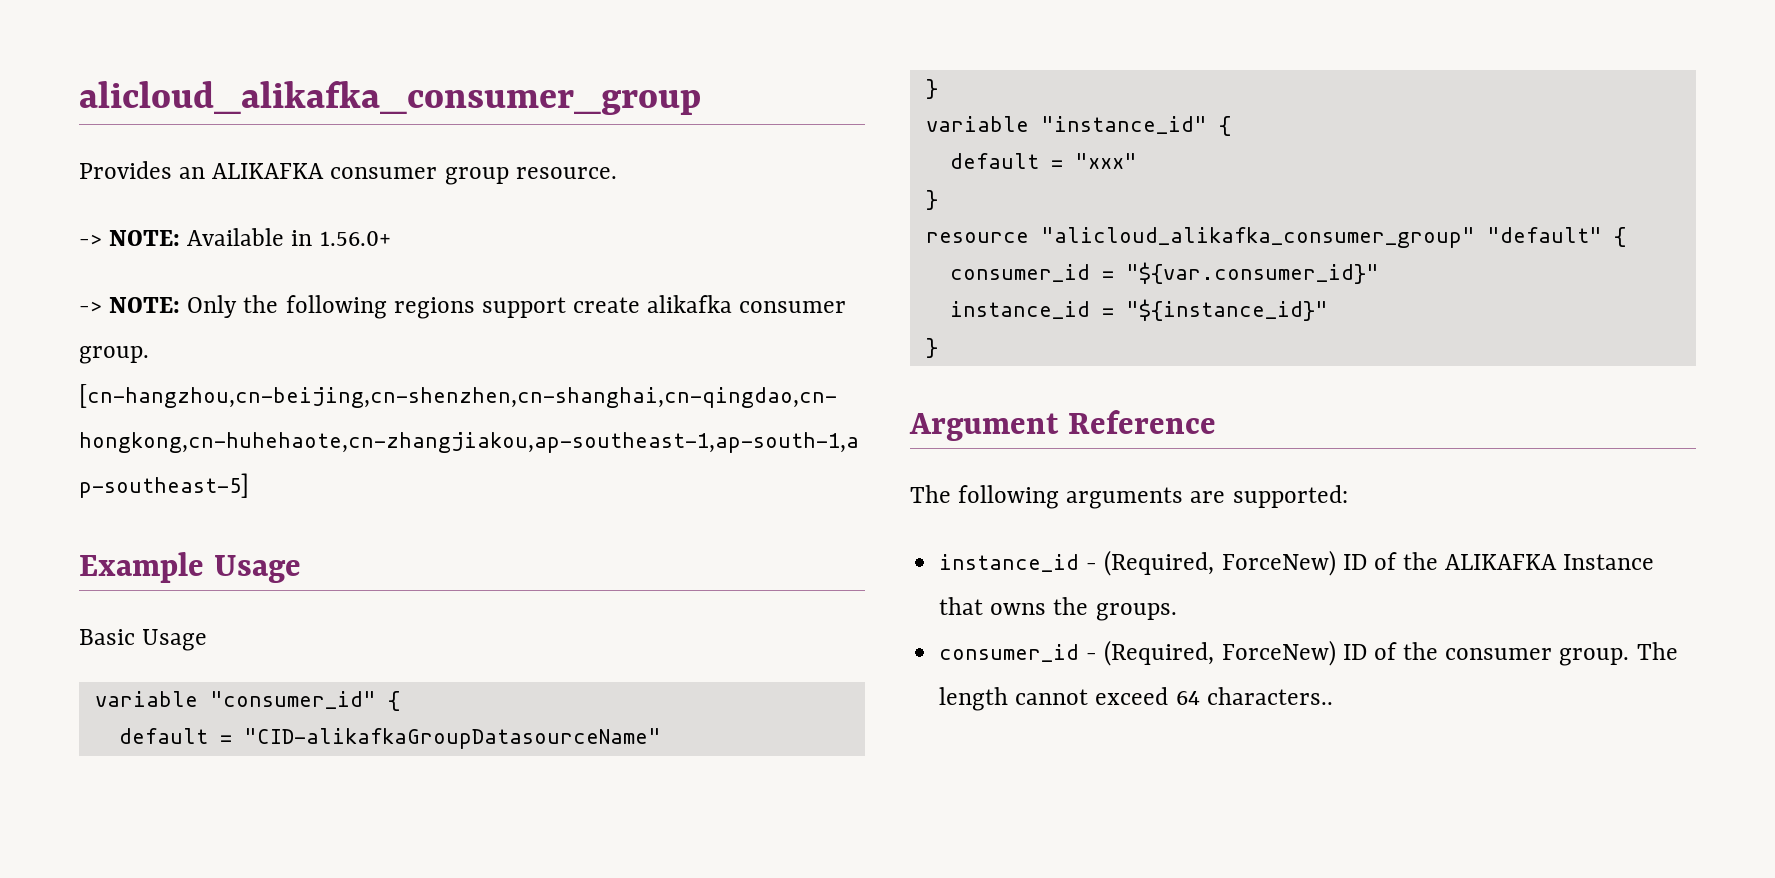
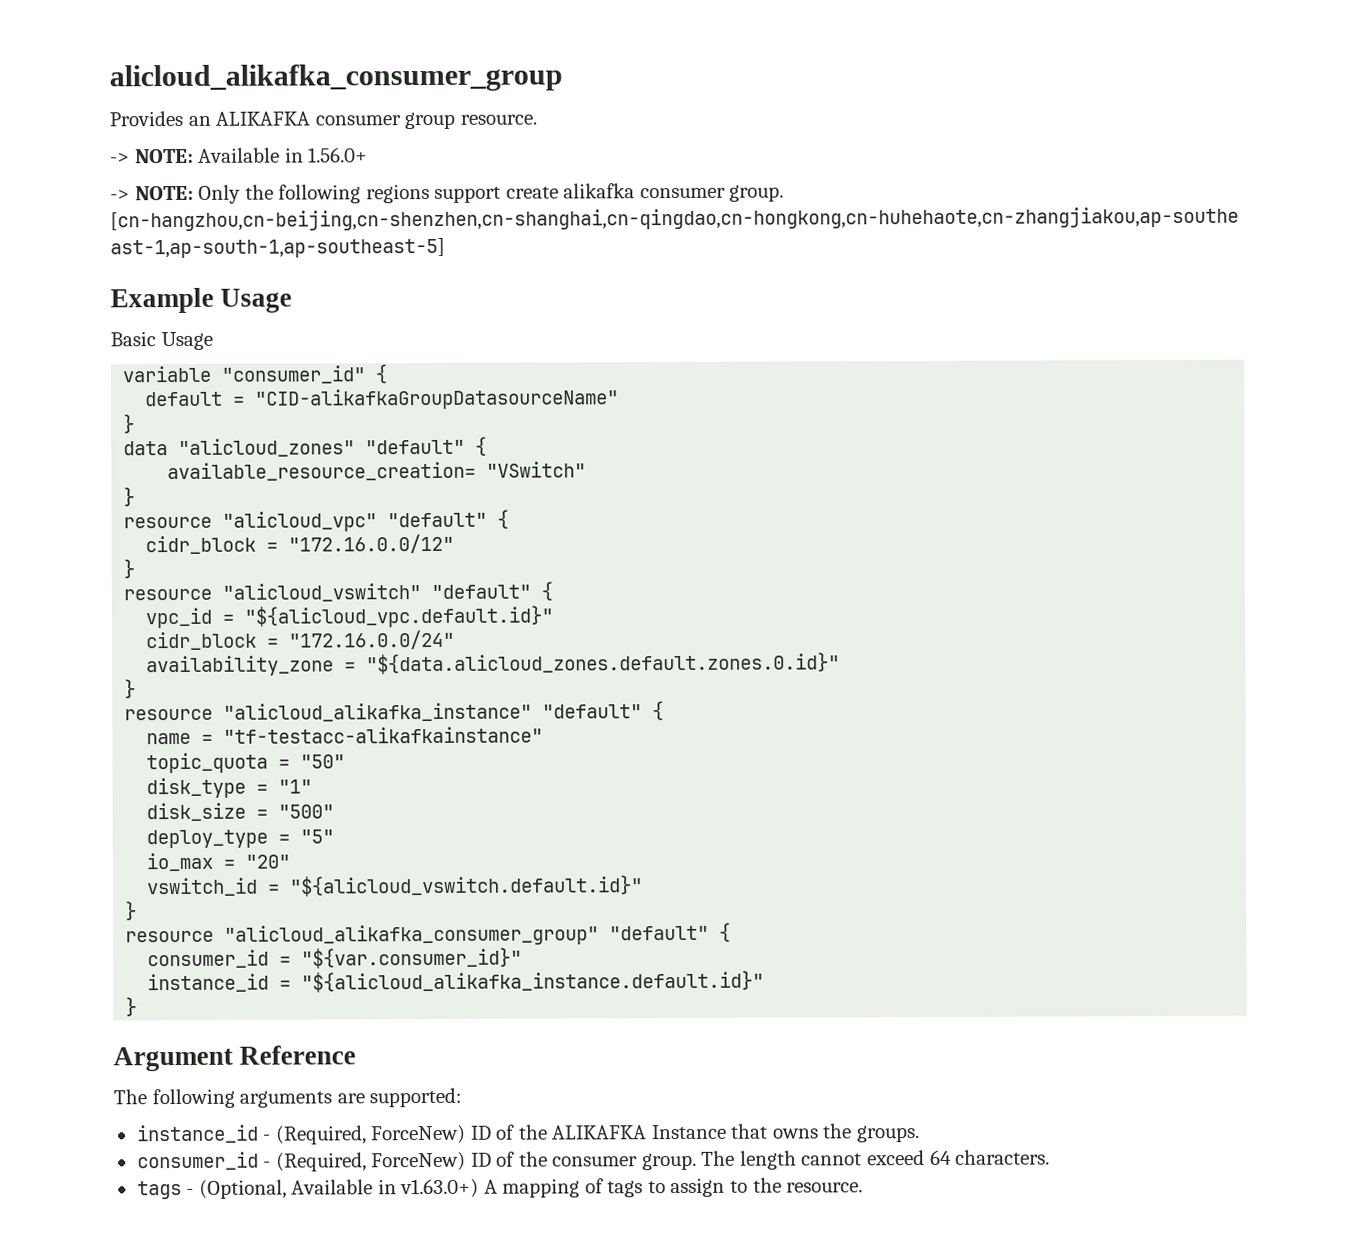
[925,116,1231,136] [949,153,1137,169] variable "instance_id" { // default = "xxx" -> [123,436,488,458] [167,461,587,482] [123,487,136,507] [123,509,510,532] [145,533,455,555] [123,559,136,579] [123,581,554,602] [145,605,554,629] [146,629,456,651] [146,652,841,677] [124,679,137,699] [124,701,665,722] [146,726,544,745] [146,752,346,774] [146,777,313,799] [146,802,335,822] [146,829,335,849] [146,852,291,872] [146,875,644,897] data "alicloud_zones" "default" { // available_resource_creation= "VSwitch" // } // resource "alicloud_vpc" "default" { // cidr_block = "172.16.0.0/12" // } // resource "alicloud_vswitch" "default" { // vpc_id = "${alicloud_vpc.default.id}" // cidr_block = "172.16.0.0/24" // availability_zone = "${data.alicloud_zones.default.zones.0.id}" // } // resource "alicloud_alikafka_instance" "default" { // name = "tf-testacc-alikafkainstance" // topic_quota = "50" // disk_type = "1" // disk_size = "500" // deploy_type = "5" // io_max = "20" // vswitch_id = "${alicloud_vswitch.default.id}"
[1125,299,1328,321] "${instance_id}" -> [301,970,765,993] "${alicloud_alikafka_instance.default.id}"
[1206,687,1333,705] characters.. -> [955,1149,1051,1165] [136,1177,864,1200] characters. // tags - (Optional, Available in v1.63.0+) A mapping of tags to assign to the resource.

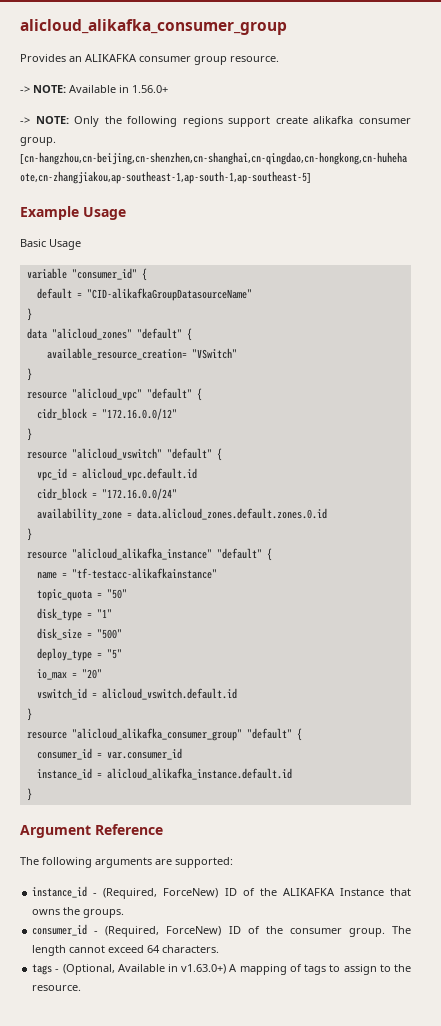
[244,605,554,628] "${alicloud_vpc.default.id}" -> [81,468,197,481] alicloud_vpc.default.id
[366,652,841,675] "${data.alicloud_zones.default.zones.0.id}" -> [136,508,327,520] data.alicloud_zones.default.zones.0.id
[289,875,644,897] "${alicloud_vswitch.default.id}" -> [101,688,237,700] alicloud_vswitch.default.id
[301,947,523,969] "${var.consumer_id}" -> [106,748,182,760] var.consumer_id
[301,970,765,993] "${alicloud_alikafka_instance.default.id}" -> [106,768,292,780] alicloud_alikafka_instance.default.id

